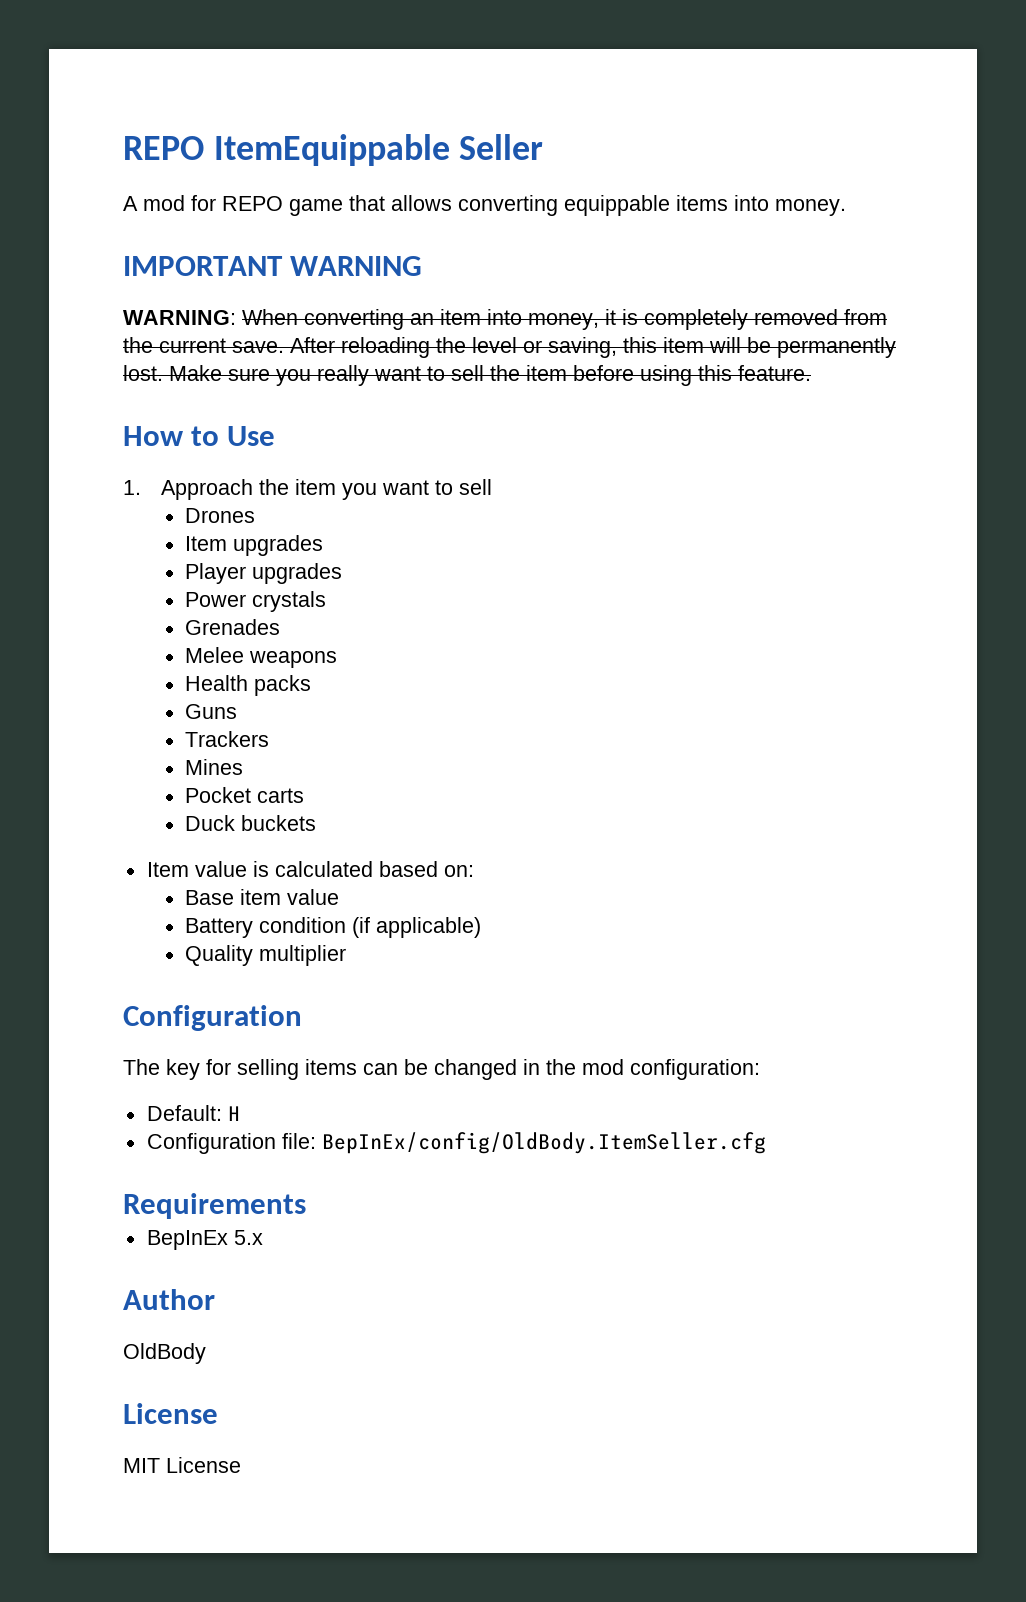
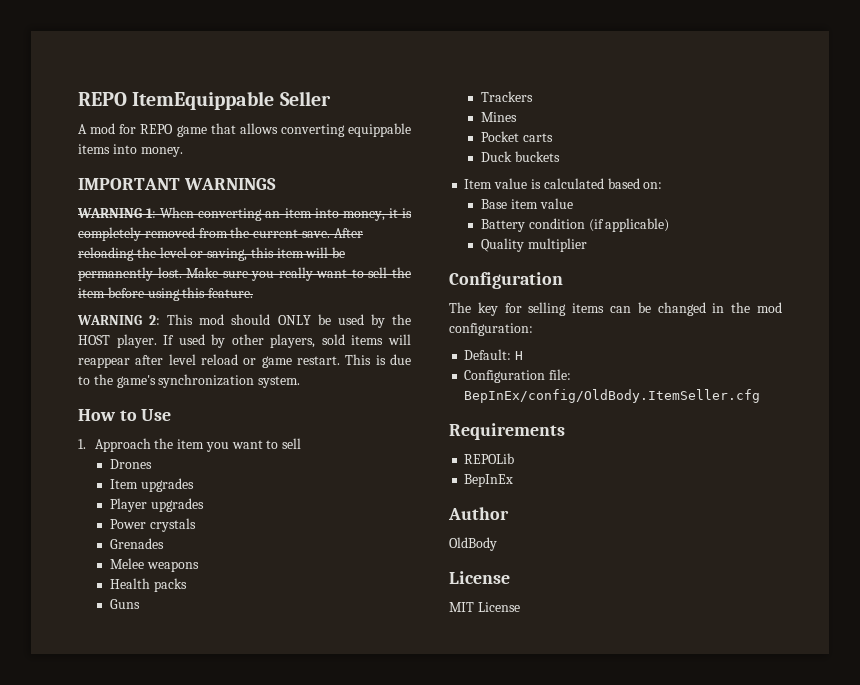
[290,256,423,276] [123,310,236,325] WARNING // WARNING: -> [183,178,276,190] [77,208,157,218] WARNINGS // WARNING 1:
(811, 373) none -> [77,314,411,328] [78,334,411,348] [78,354,411,368] [78,374,301,388] // WARNING 2: This mod should ONLY be used by the HOST player. If used by other players, sold items will reappear after level reload or game restart. This is due to the game's synchronization system.
(306, 1206) none -> [464,453,515,464] // REPOLib
[233,1230,263,1245] 5.x -> (514, 480) none

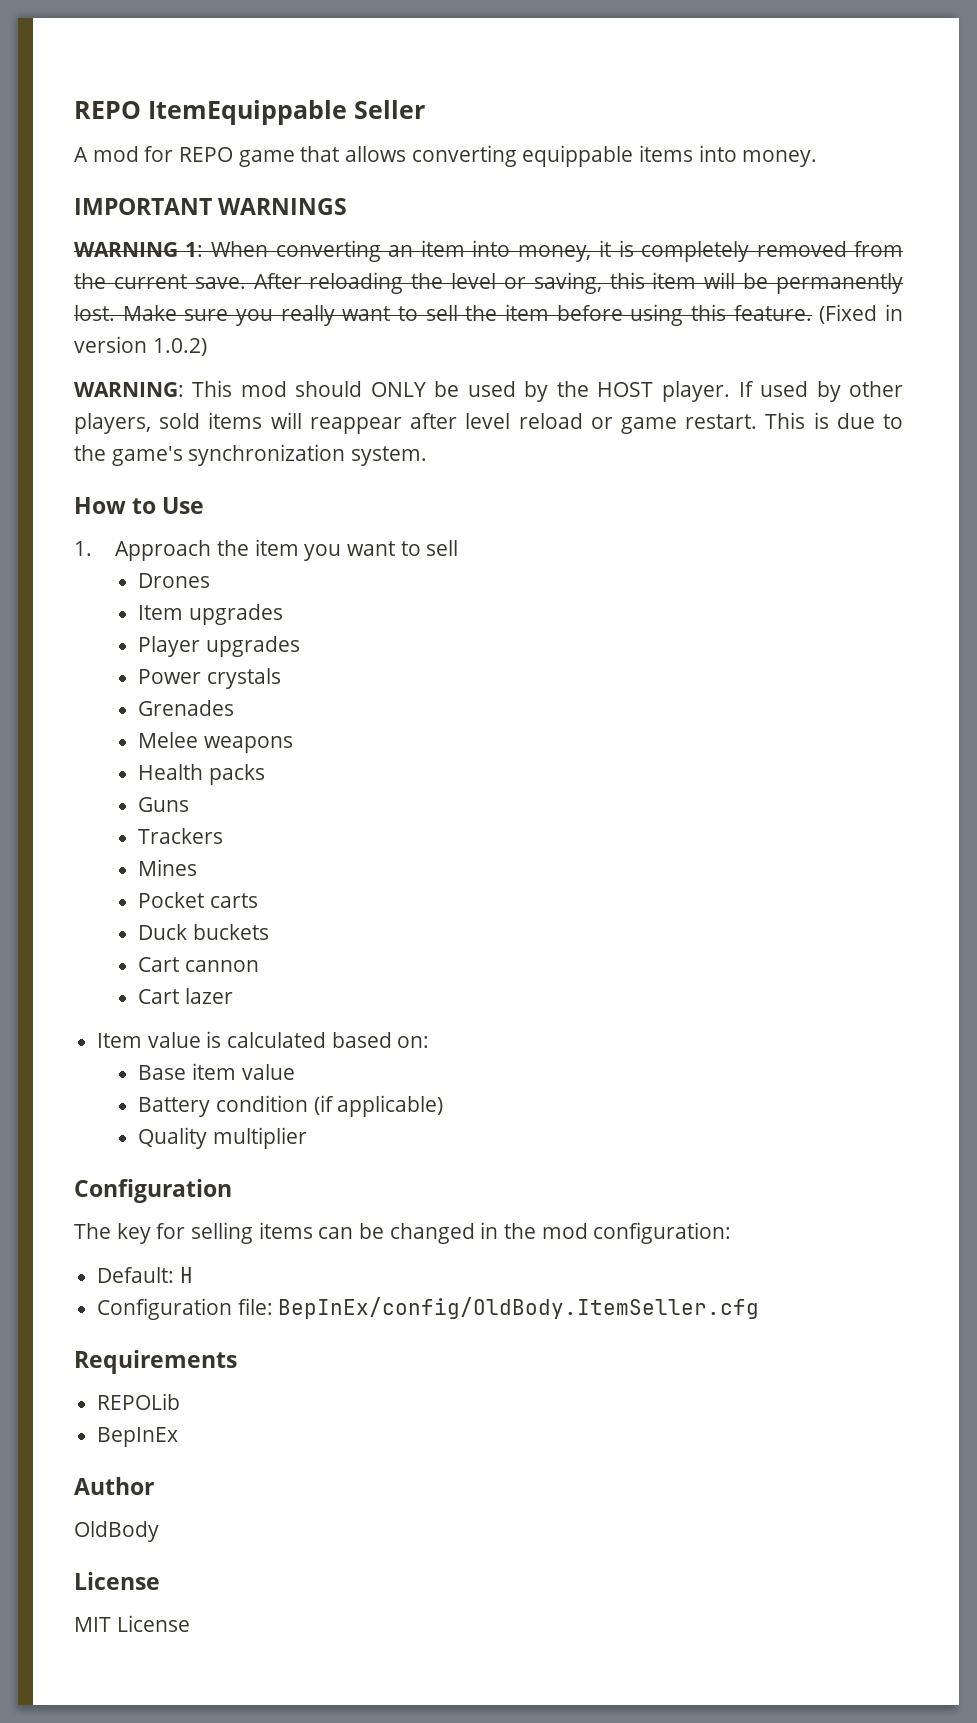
[77,315,161,325] // WARNING 2: -> [819,304,903,324] [74,336,207,356] [74,382,184,397] (Fixed in version 1.0.2) // WARNING:
(560, 156) none -> [138,957,260,972] [138,988,234,1004] // Cart cannon // Cart lazer

